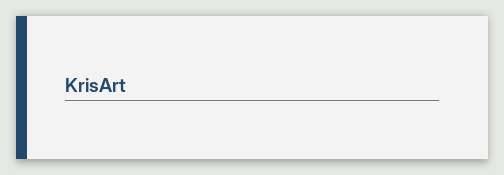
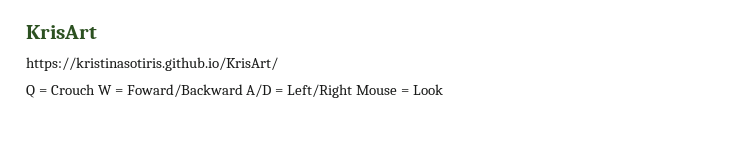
(126, 85) none -> [26,57,278,71] [26,84,444,98] // https://kristinasotiris.github.io/KrisArt/ // Q = Crouch W = Foward/Backward A/D = Left/Right Mouse = Look

